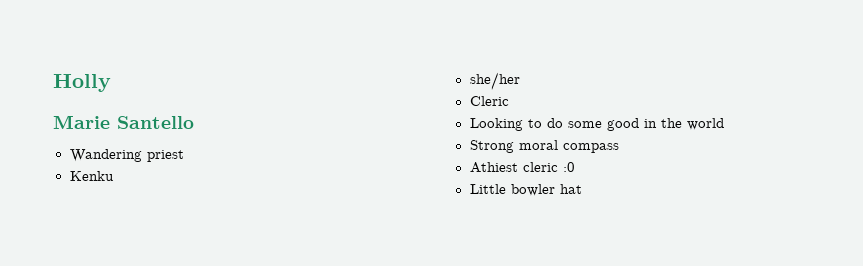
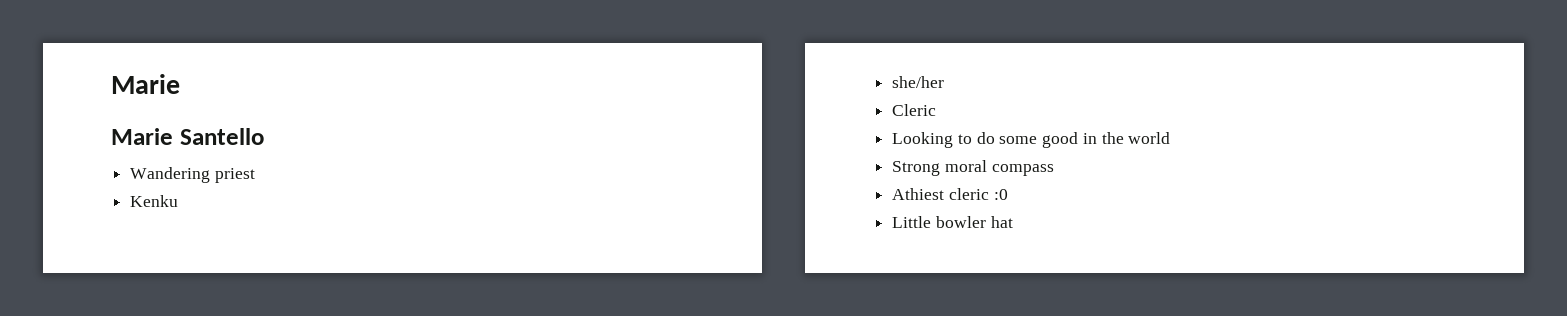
[53,74,111,92] Holly -> [111,74,180,94] Marie

